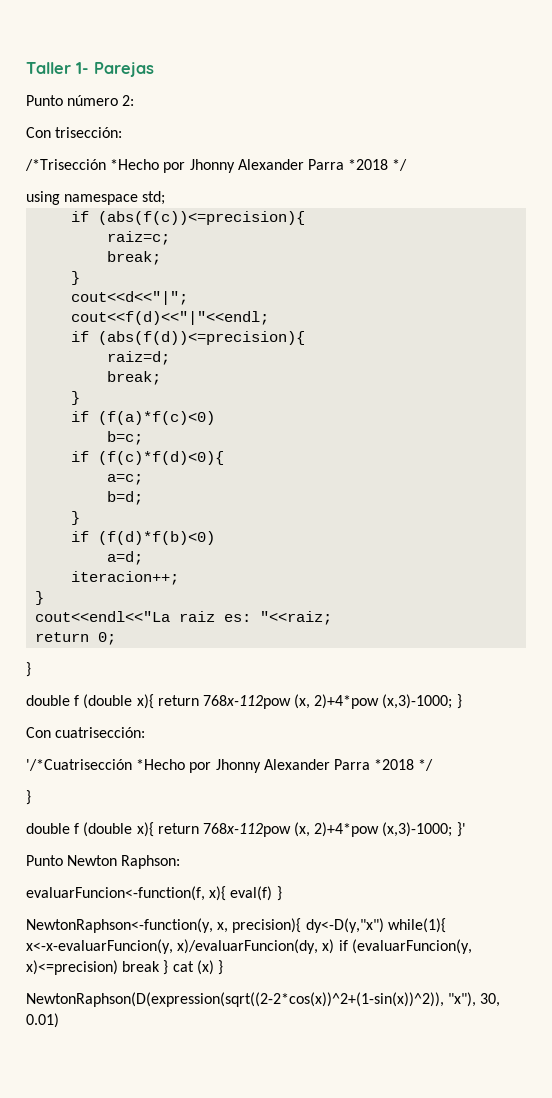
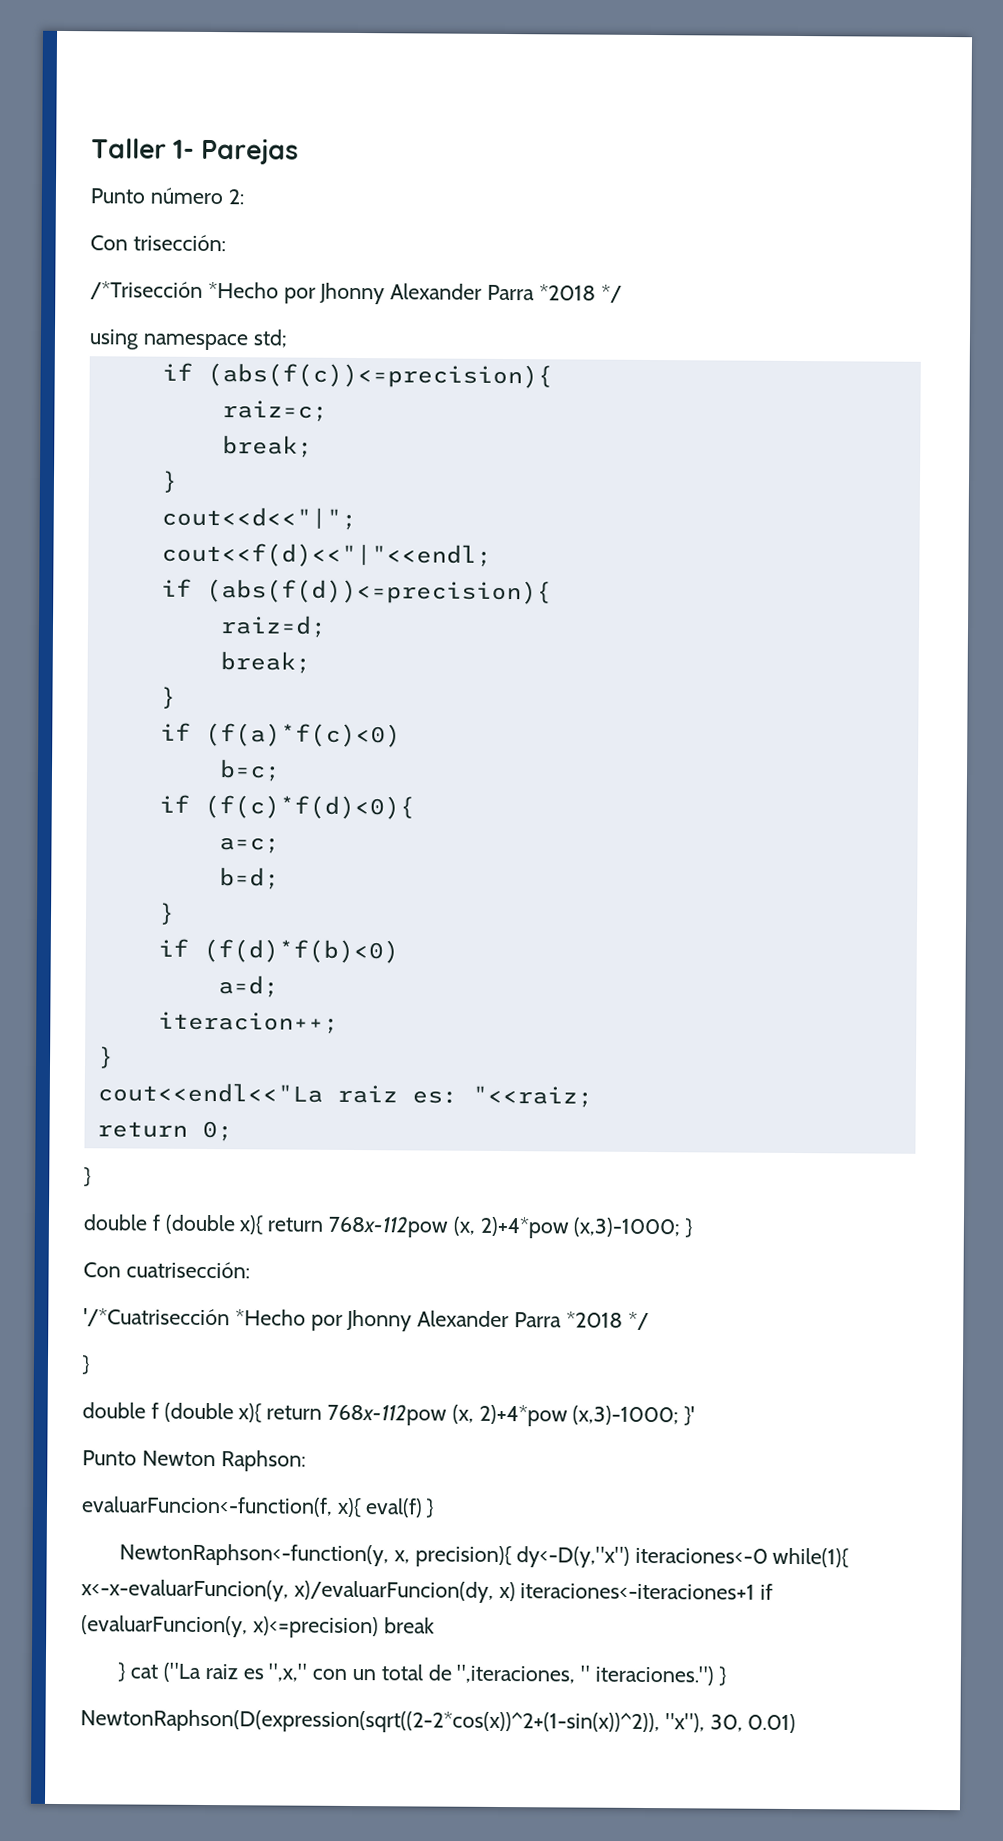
(384, 925) none -> [634,1547,768,1564] iteraciones<-0
(335, 946) none -> [520,1583,756,1600] iteraciones<-iteraciones+1
(161, 966) none -> (435, 1625) //
[196,960,214,975] (x) -> [162,1662,715,1686] ("La raiz es ",x," con un total de ",iteraciones, " iteraciones.")

